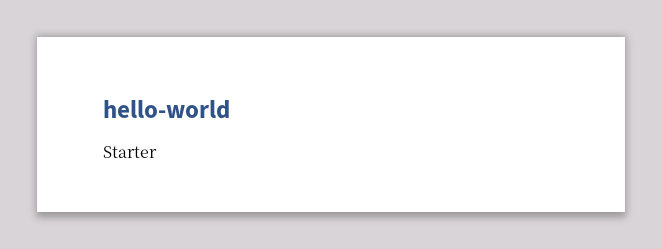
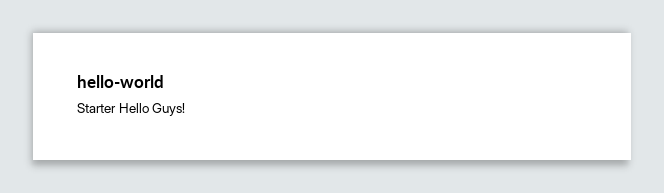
(157, 152) none -> [118,103,186,116] Hello Guys!

